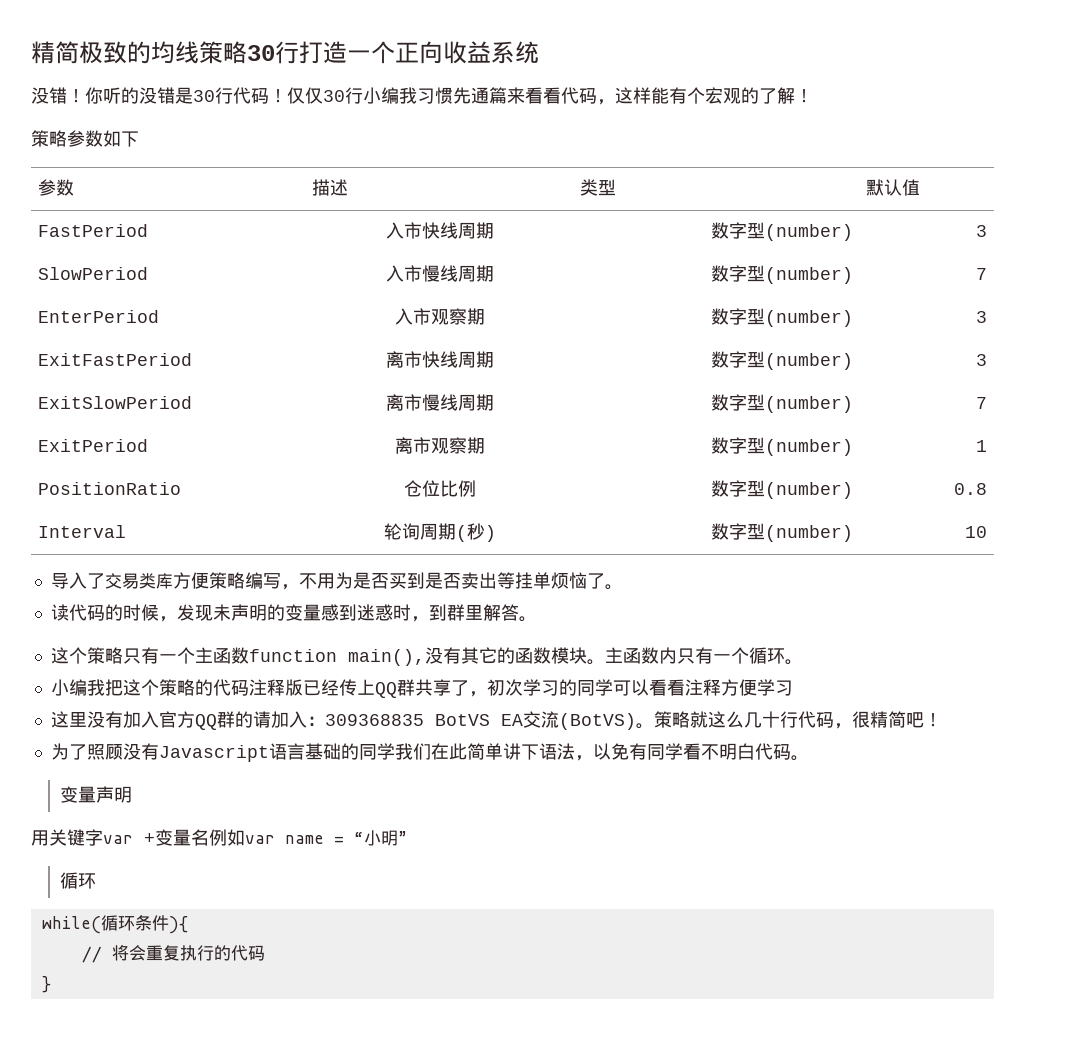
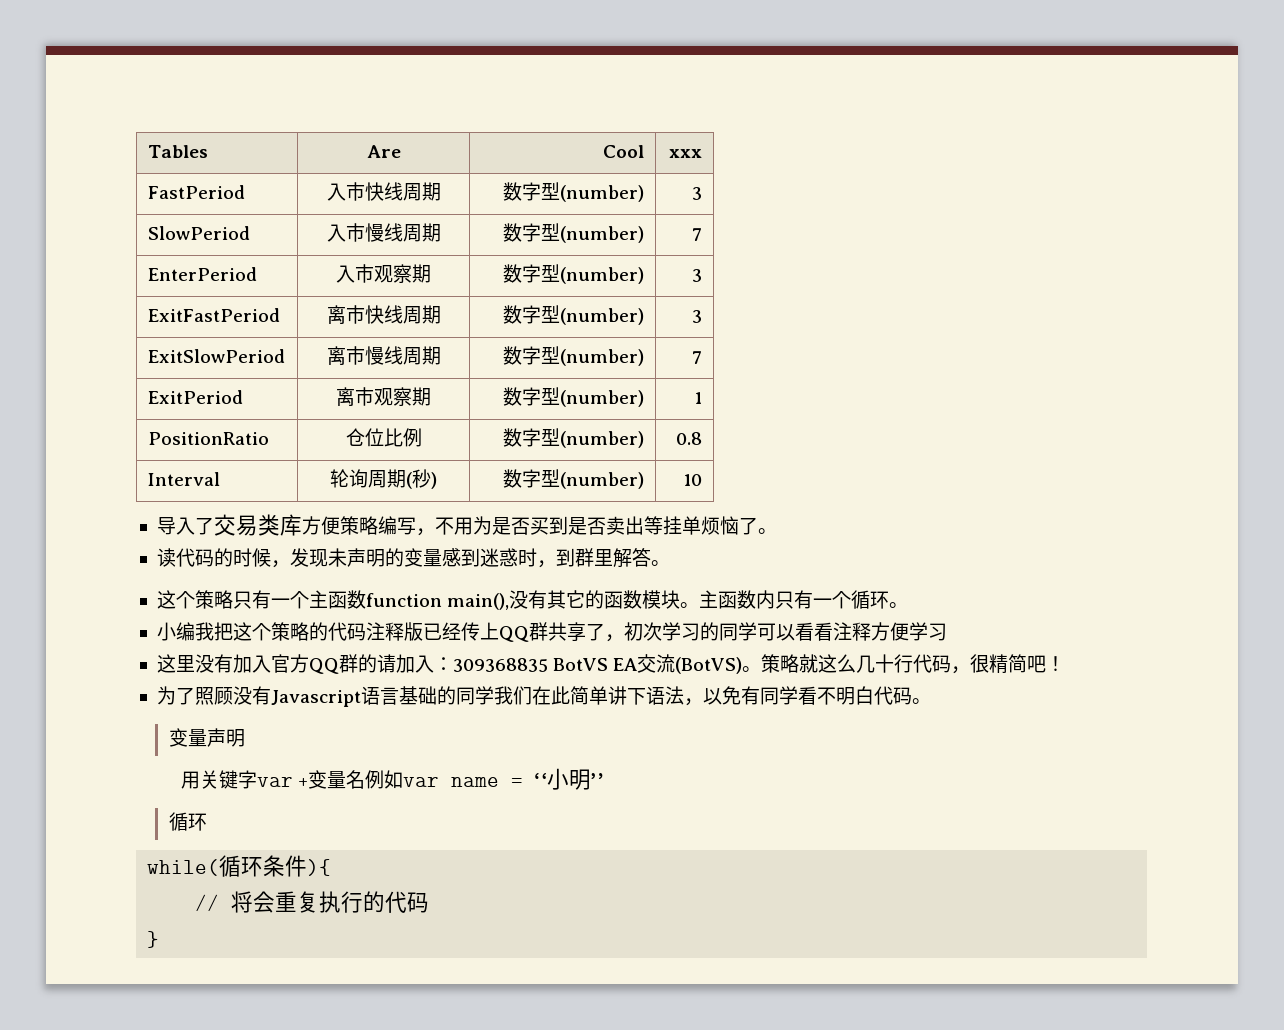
[31,41,539,64] [31,87,813,105] [31,130,139,147] [38,179,75,196] [312,179,349,196] [580,179,617,196] [866,179,921,196] 精简极致的均线策略30行打造一个正向收益系统 // 没错！你听的没错是30行代码！仅仅30行小编我习惯先通篇来看看代码，这样能有个宏观的了解！ // 策略参数如下 // 参数 | 描述 | 类型 | 默认值 -> [147,145,208,158] [366,145,401,158] [603,145,645,158] [669,149,703,158] Tables | Are | Cool | xxx

